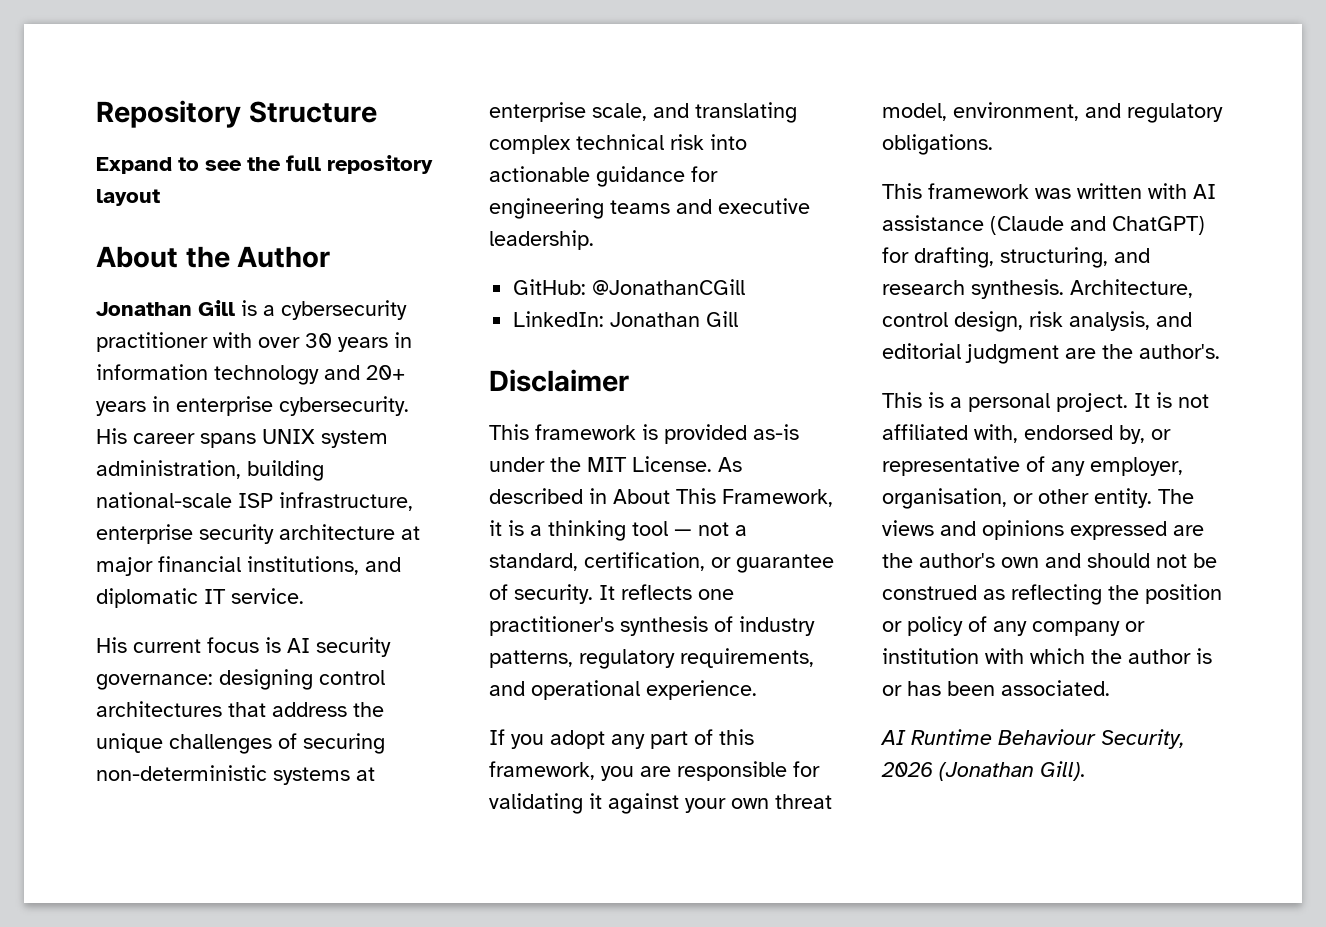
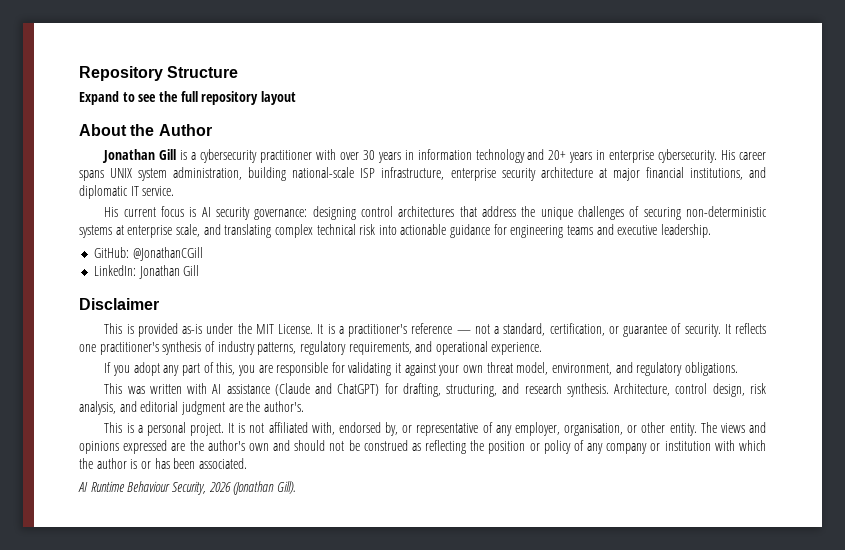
[535,424,636,440] framework -> (123, 328) none
[718,457,742,472] [489,488,833,507] [489,520,668,541] As described in About This Framework, it is a thinking tool -> [317,323,453,337] It is a practitioner's reference
[719,729,754,745] [489,761,595,780] this framework, -> [216,362,236,375] this,
[928,183,1029,199] framework -> (123, 388) none

